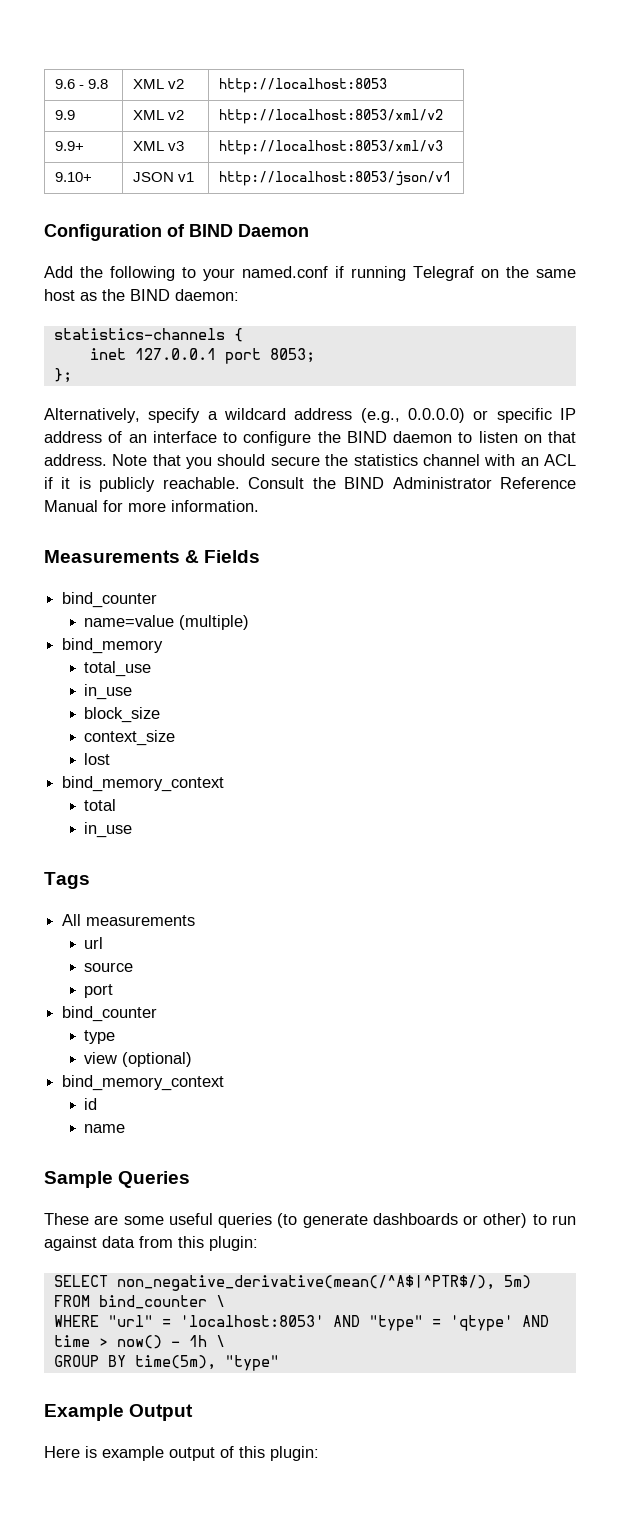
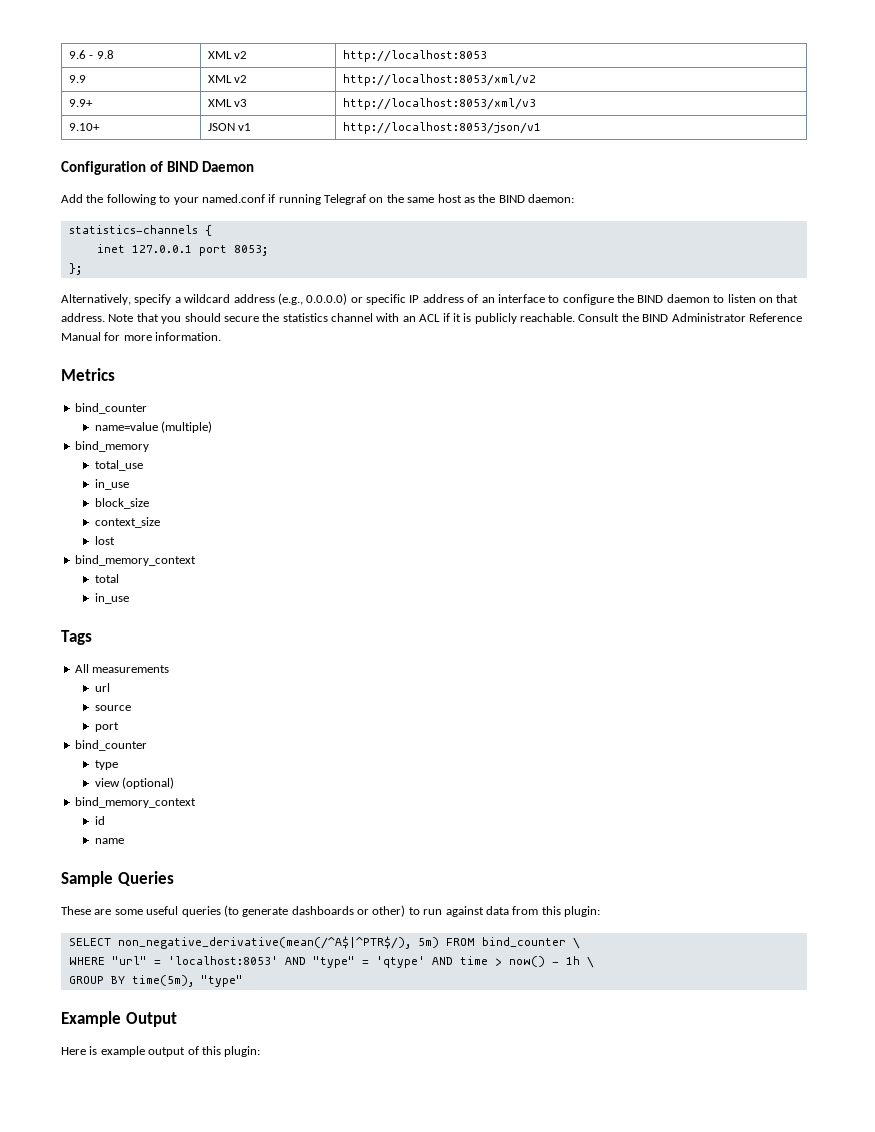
[44,550,261,563] Measurements & Fields -> [61,368,115,381] Metrics

